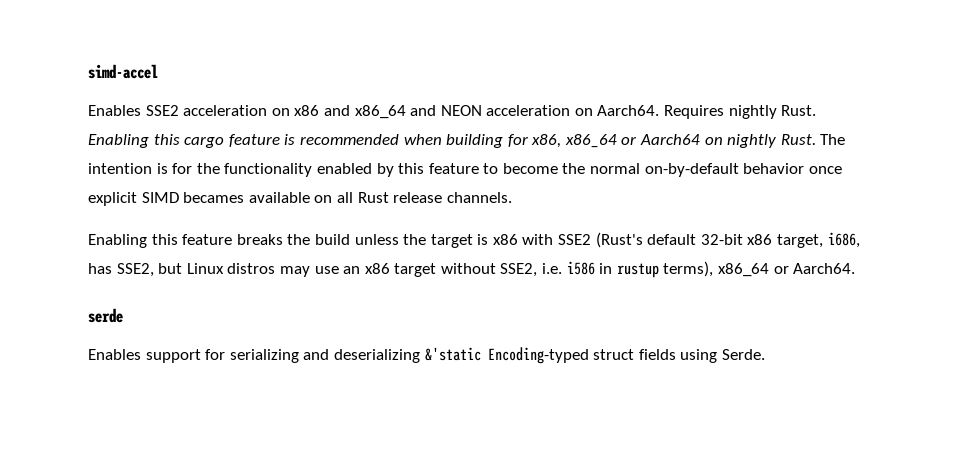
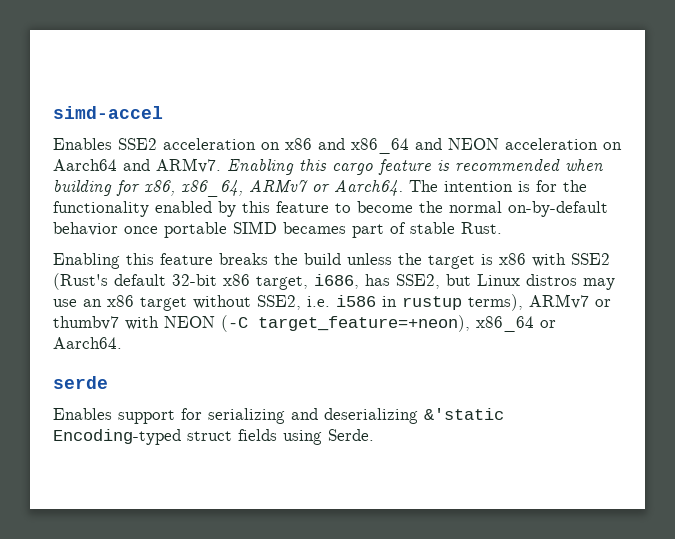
[597,105,817,119] Aarch64. Requires nightly Rust. -> [53,158,221,173] Aarch64 and ARMv7.
[564,134,816,148] x86_64 or Aarch64 on nightly Rust. -> [181,180,403,197] x86_64, ARMv7 or Aarch64.
[88,192,137,206] explicit -> [164,222,227,238] portable
[248,192,512,203] available on all Rust release channels. -> [352,222,502,238] part of stable Rust.
(714, 269) none -> [529,294,611,309] [53,315,470,332] ARMv7 or thumbv7 with NEON (-C target_feature=+neon),

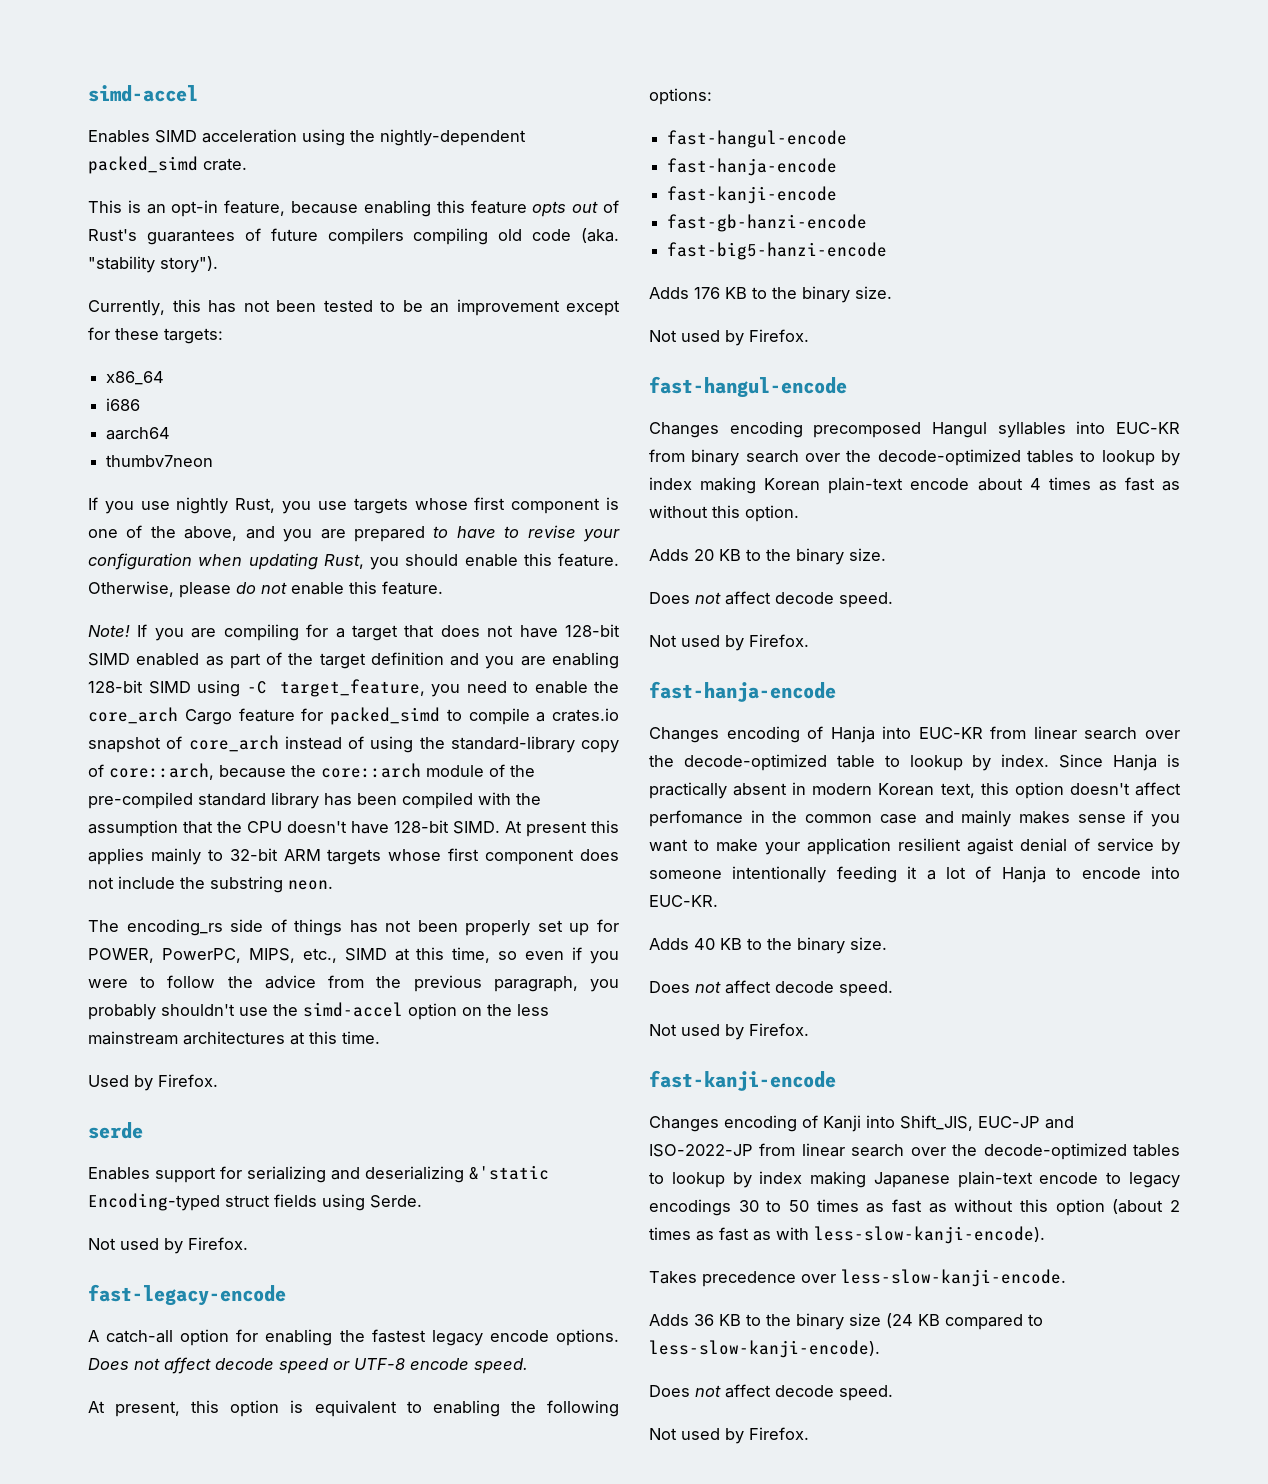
[118,138,622,154] [53,158,603,175] [53,180,587,197] [53,201,608,217] [53,221,502,238] [53,253,610,269] [53,273,615,290] [53,294,611,311] [53,315,556,332] [53,337,122,349] SSE2 acceleration on x86 and x86_64 and NEON acceleration on Aarch64 and ARMv7. Enabling this cargo feature is recommended when building for x86, x86_64, ARMv7 or Aarch64. The intention is for the functionality enabled by this feature to become the normal on-by-default behavior once portable SIMD becames part of stable Rust. // Enabling this feature breaks the build unless the target is x86 with SSE2 (Rust's default 32-bit x86 target, i686, has SSE2, but Linux distros may use an x86 target without SSE2, i.e. i586 in rustup terms), ARMv7 or thumbv7 with NEON (-C target_feature=+neon), x86_64 or Aarch64. -> [155,129,526,146] [88,156,247,174] [88,200,619,217] [88,228,619,245] [88,256,218,273] [88,299,620,316] [88,327,223,344] [106,371,165,385] [106,398,141,411] [106,427,171,440] [106,455,214,467] [88,497,619,514] [88,525,621,542] [88,553,619,570] [88,581,443,598] [88,624,621,641] [88,652,619,669] [88,679,619,697] [88,707,619,725] [88,735,619,753] [88,763,535,780] [88,792,541,809] [88,820,619,837] [88,848,620,865] [88,876,333,893] [88,919,619,936] [88,947,620,964] [88,975,619,992] [88,1002,549,1020] [88,1031,380,1045] [88,1074,218,1091] SIMD acceleration using the nightly-dependent packed_simd crate. // This is an opt-in feature, because enabling this feature opts out of Rust's guarantees of future compilers compiling old code (aka. "stability story"). // Currently, this has not been tested to be an improvement except for these targets: // x86_64 // i686 // aarch64 // thumbv7neon // If you use nightly Rust, you use targets whose first component is one of the above, and you are prepared to have to revise your configuration when updating Rust, you should enable this feature. Otherwise, please do not enable this feature. // Note! If you are compiling for a target that does not have 128-bit SIMD enabled as part of the target definition and you are enabling 128-bit SIMD using -C target_feature, you need to enable the core_arch Cargo feature for packed_simd to compile a crates.io snapshot of core_arch instead of using the standard-library copy of core::arch, because the core::arch module of the pre-compiled standard library has been compiled with the assumption that the CPU doesn't have 128-bit SIMD. At present this applies mainly to 32-bit ARM targets whose first component does not include the substring neon. // The encoding_rs side of things has not been properly set up for POWER, PowerPC, MIPS, etc., SIMD at this time, so even if you were to follow the advice from the previous paragraph, you probably shouldn't use the simd-accel option on the less mainstream architectures at this time. // Used by Firefox.
(374, 435) none -> [88,1237,248,1254] [88,1284,286,1306] [88,1329,619,1346] [88,1357,528,1374] [88,1400,619,1417] [649,88,712,105] [667,130,848,148] [667,158,838,176] [667,186,838,204] [667,214,868,232] [667,242,888,260] [649,286,892,303] [649,329,809,346] [649,376,847,398] [649,421,1180,438] [649,449,1180,466] [649,477,1180,494] [649,505,799,522] [649,548,886,565] [649,591,893,608] [649,634,809,651] [649,681,836,702] [649,726,1180,743] [649,754,1180,771] [649,782,1181,799] [649,810,1180,827] [649,838,1180,855] [649,866,1180,883] [649,895,718,907] [649,937,887,954] [649,980,893,997] [649,1023,809,1040] [649,1070,836,1091] [649,1115,1074,1132] [649,1143,1180,1160] [649,1171,1180,1188] [649,1199,1180,1216] [649,1226,1045,1244] [649,1269,1066,1287] [649,1313,1043,1330] [649,1340,880,1358] [649,1384,893,1401] [649,1427,809,1444] // Not used by Firefox. // fast-legacy-encode // A catch-all option for enabling the fastest legacy encode options. Does not affect decode speed or UTF-8 encode speed. // At present, this option is equivalent to enabling the following options: // fast-hangul-encode // fast-hanja-encode // fast-kanji-encode // fast-gb-hanzi-encode // fast-big5-hanzi-encode // Adds 176 KB to the binary size. // Not used by Firefox. // fast-hangul-encode // Changes encoding precomposed Hangul syllables into EUC-KR from binary search over the decode-optimized tables to lookup by index making Korean plain-text encode about 4 times as fast as without this option. // Adds 20 KB to the binary size. // Does not affect decode speed. // Not used by Firefox. // fast-hanja-encode // Changes encoding of Hanja into EUC-KR from linear search over the decode-optimized table to lookup by index. Since Hanja is practically absent in modern Korean text, this option doesn't affect perfomance in the common case and mainly makes sense if you want to make your application resilient agaist denial of service by someone intentionally feeding it a lot of Hanja to encode into EUC-KR. // Adds 40 KB to the binary size. // Does not affect decode speed. // Not used by Firefox. // fast-kanji-encode // Changes encoding of Kanji into Shift_JIS, EUC-JP and ISO-2022-JP from linear search over the decode-optimized tables to lookup by index making Japanese plain-text encode to legacy encodings 30 to 50 times as fast as without this option (about 2 times as fast as with less-slow-kanji-encode). // Takes precedence over less-slow-kanji-encode. // Adds 36 KB to the binary size (24 KB compared to less-slow-kanji-encode). // Does not affect decode speed. // Not used by Firefox.

